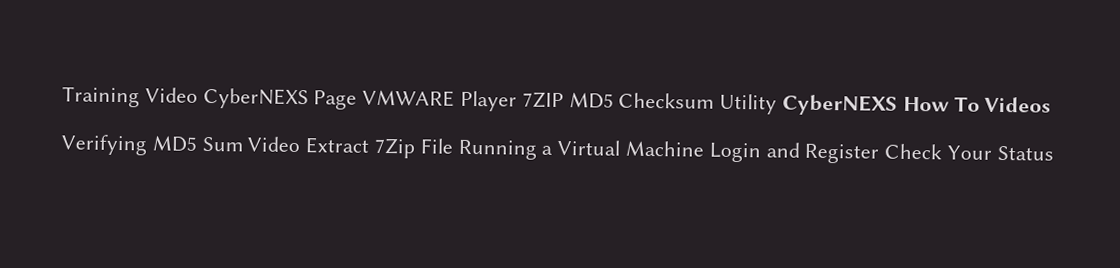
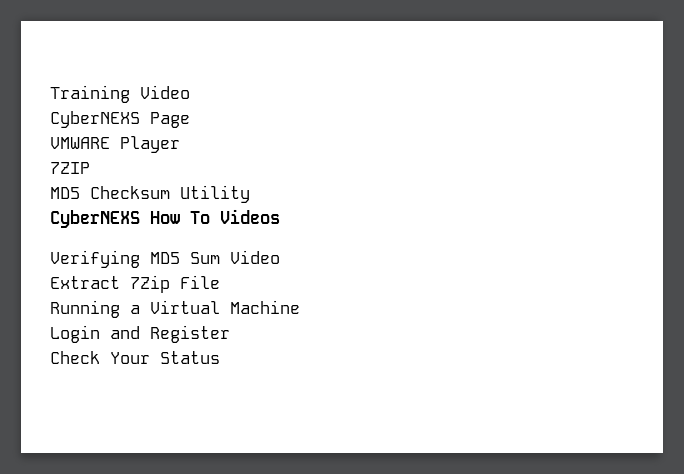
(198, 95) none -> (190, 92) //
(358, 100) none -> (190, 120) //
(518, 101) none -> (180, 144) //
(564, 100) none -> (90, 168) //
(778, 104) none -> (250, 194) //
(301, 144) none -> (280, 257) //
(453, 146) none -> (220, 282) //
(705, 148) none -> (300, 307) //
(880, 153) none -> (230, 334) //

